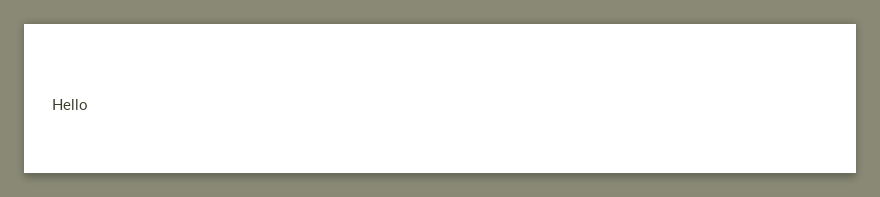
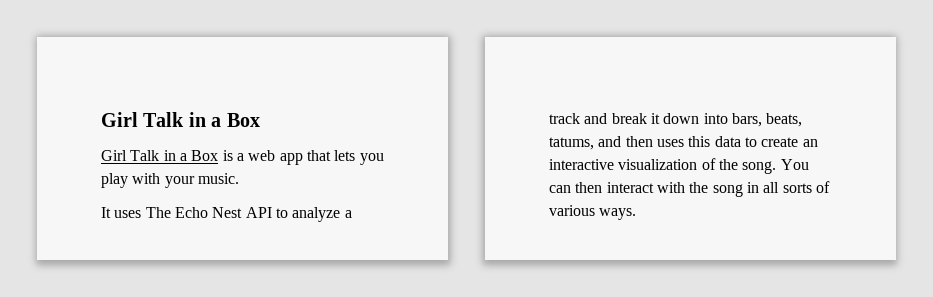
[52,99,88,110] Hello -> [101,112,260,127] [101,150,384,165] [101,173,239,188] [101,207,352,222] [549,113,803,127] [549,136,818,150] [549,158,809,174] [549,181,830,197] [549,205,637,220] Girl Talk in a Box // Girl Talk in a Box is a web app that lets you play with your music. // It uses The Echo Nest API to analyze a track and break it down into bars, beats, tatums, and then uses this data to create an interactive visualization of the song. You can then interact with the song in all sorts of various ways.

